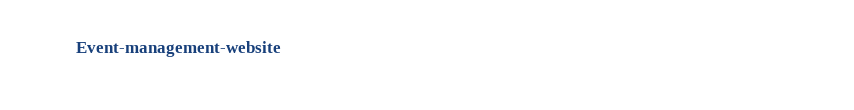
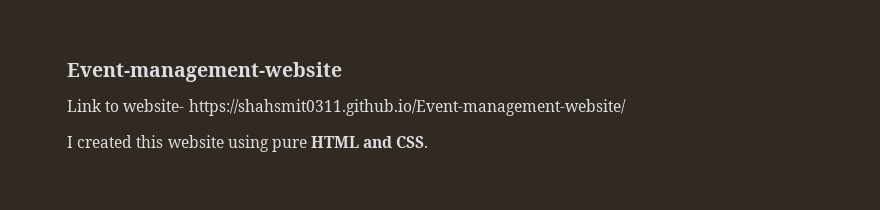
(281, 49) none -> [67,99,626,116] [67,135,429,152] // Link to website- https://shahsmit0311.github.io/Event-management-website/ // I created this website using pure HTML and CSS.

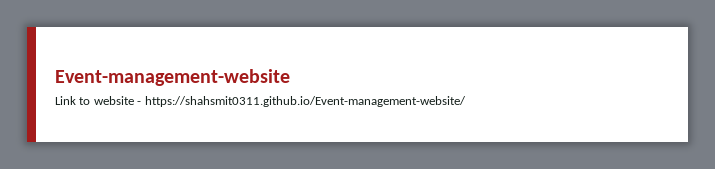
[123,99,185,112] website- -> [93,96,142,105] website -
[67,135,429,152] // I created this website using pure HTML and CSS. -> (466, 101) none

